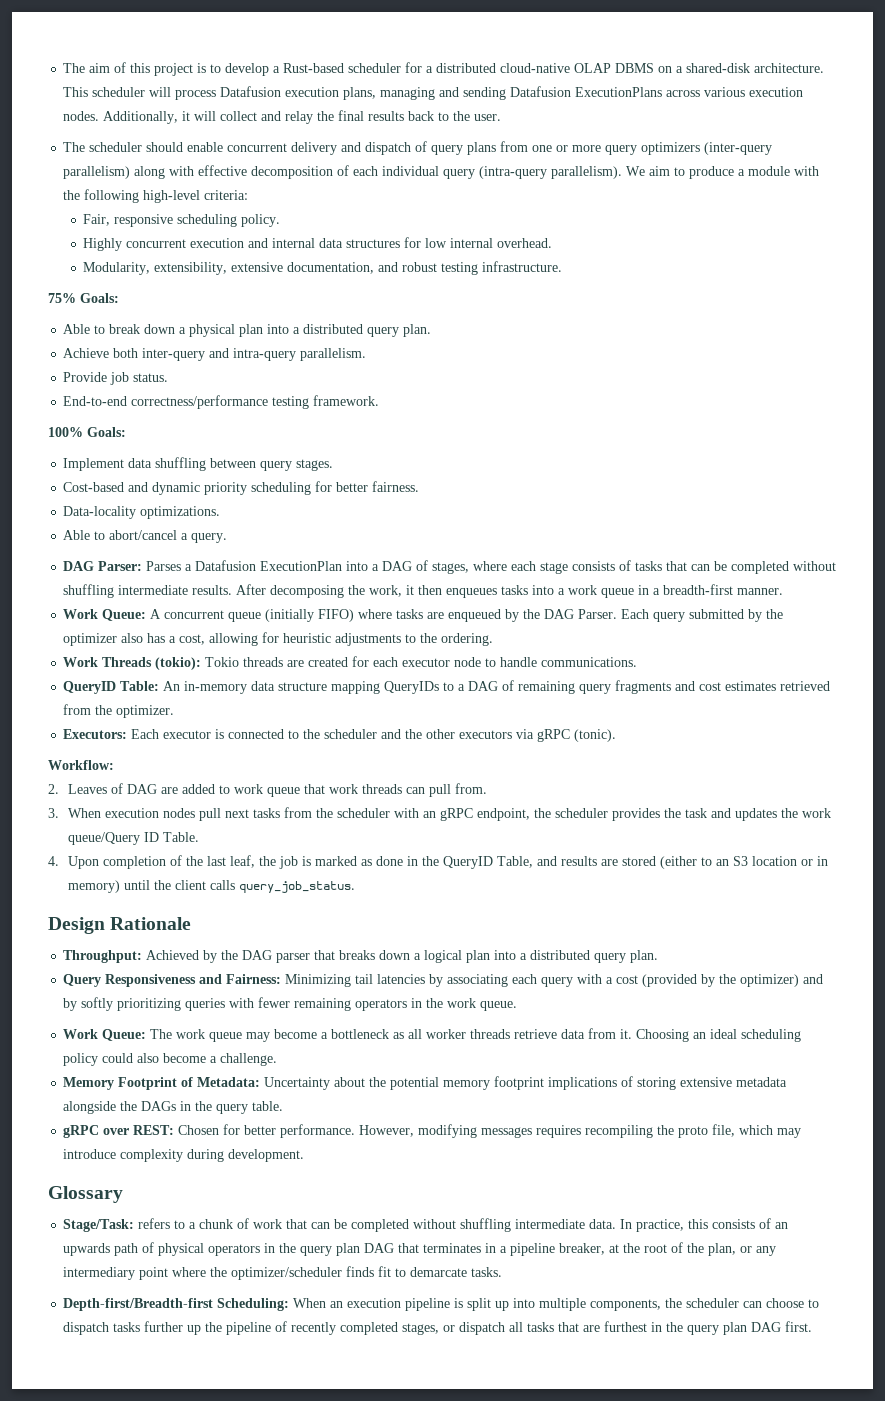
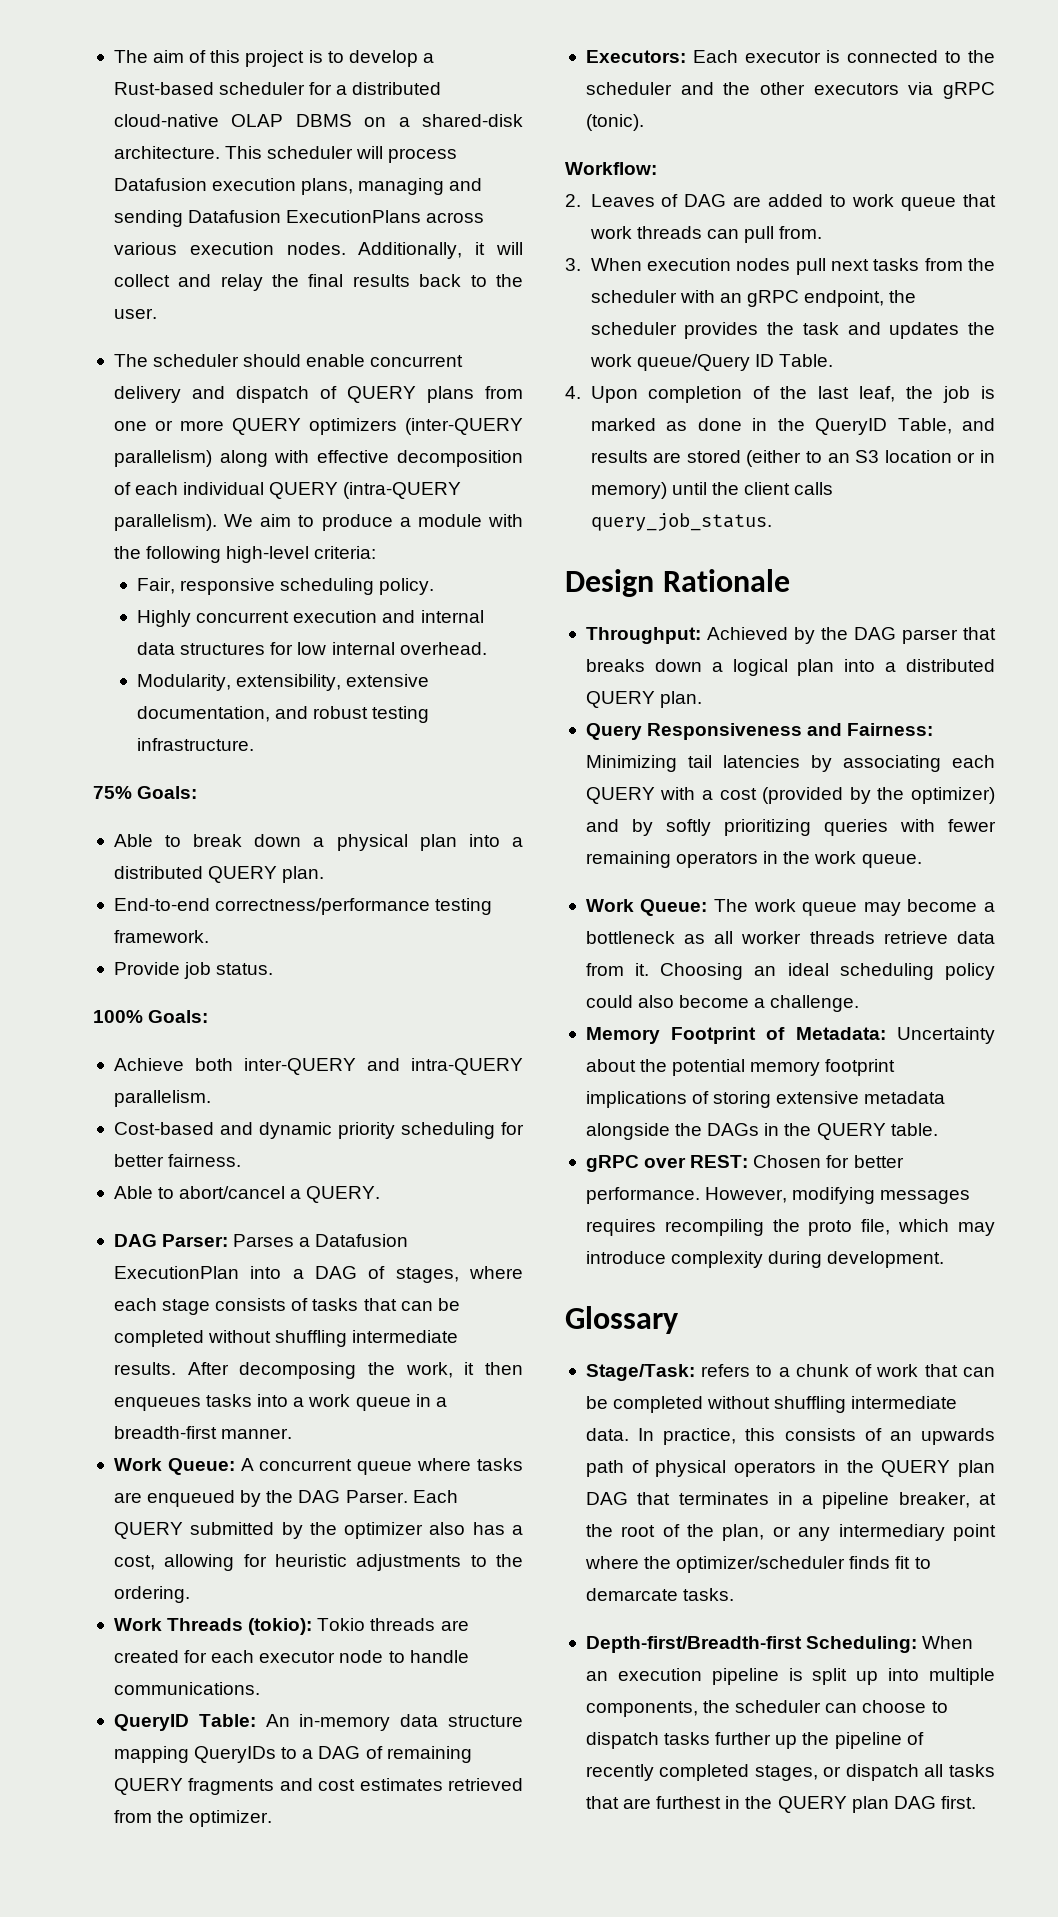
[431,145,464,155] query -> [346,386,416,403] QUERY
[605,142,773,155] query optimizers (inter-query -> [231,418,523,435] QUERY optimizers (inter-QUERY
[443,166,548,179] query (intra-query -> [269,482,462,499] QUERY (intra-QUERY
[367,324,432,337] [63,348,367,361] [63,372,169,385] query plan. // Achieve both inter-query and intra-query parallelism. // Provide job status. -> [208,866,325,883] QUERY plan.
(380, 400) none -> [113,962,274,979] // Provide job status.
[63,457,334,471] Implement data shuffling between query stages. -> [113,1058,524,1075] [113,1090,211,1107] Achieve both inter-QUERY and intra-QUERY parallelism.
[63,506,221,519] // Data-locality optimizations. -> (242, 1160) none
[191,533,228,543] query. -> [306,1186,381,1203] QUERY.
[265,609,355,622] (initially FIFO) -> (413, 1468) none
[653,612,686,622] query -> [113,1522,183,1539] QUERY
[579,684,612,694] query -> [113,1778,183,1795] QUERY
[594,953,627,963] query -> [585,691,655,708] QUERY
[541,977,574,987] query -> [585,787,655,804] QUERY
[216,1104,249,1114] query -> [816,1123,886,1140] QUERY
[300,1246,333,1256] query -> [881,1460,951,1477] QUERY
[687,1325,720,1335] query -> [777,1796,847,1813] QUERY

